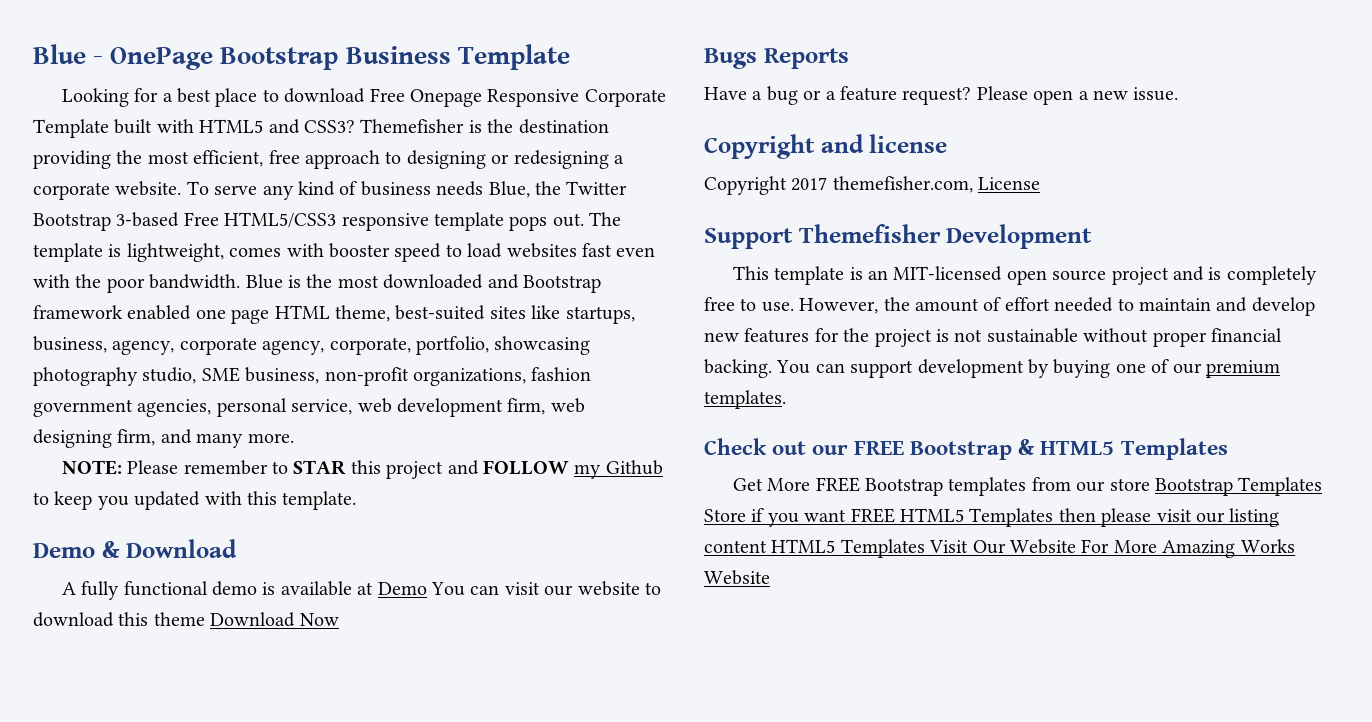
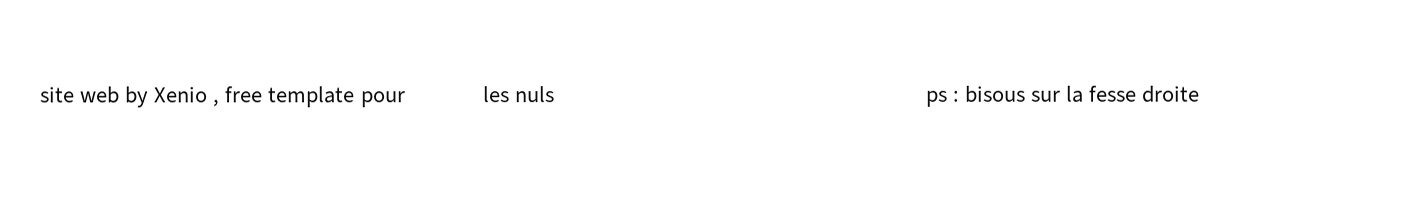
[33,44,570,70] [61,88,666,107] [33,119,609,138] [33,150,624,169] [33,181,628,200] [33,212,622,231] [33,243,656,262] [33,274,601,293] [33,305,635,324] [33,336,591,355] [33,367,592,386] [33,398,585,417] [33,429,294,448] [61,460,663,479] [33,491,357,510] [33,539,238,558] [61,581,661,600] [33,612,339,627] [704,48,849,69] [704,86,1179,105] [704,134,948,159] [704,176,1041,195] [704,224,1093,249] [732,266,1317,285] [704,297,1315,316] [704,328,1282,347] [704,359,1280,378] [704,390,786,409] [704,438,1228,460] [732,477,1323,496] [704,508,1280,527] [704,539,1295,558] [704,570,770,585] Blue - OnePage Bootstrap Business Template // Looking for a best place to download Free Onepage Responsive Corporate Template built with HTML5 and CSS3? Themefisher is the destination providing the most efficient, free approach to designing or redesigning a corporate website. To serve any kind of business needs Blue, the Twitter Bootstrap 3-based Free HTML5/CSS3 responsive template pops out. The template is lightweight, comes with booster speed to load websites fast even with the poor bandwidth. Blue is the most downloaded and Bootstrap framework enabled one page HTML theme, best-suited sites like startups, business, agency, corporate agency, corporate, portfolio, showcasing photography studio, SME business, non-profit organizations, fashion government agencies, personal service, web development firm, web designing firm, and many more. // NOTE: Please remember to STAR this project and FOLLOW my Github to keep you updated with this template. // Demo & Download // A fully functional demo is available at Demo You can visit our website to download this theme Download Now // Bugs Reports // Have a bug or a feature request? Please open a new issue. // Copyright and license // Copyright 2017 themefisher.com, License // Support Themefisher Development // This template is an MIT-licensed open source project and is completely free to use. However, the amount of effort needed to maintain and develop new features for the project is not sustainable without proper financial backing. You can support development by buying one of our premium templates. // Check out our FREE Bootstrap & HTML5 Templates // Get More FREE Bootstrap templates from our store Bootstrap Templates Store if you want FREE HTML5 Templates then please visit our listing content HTML5 Templates Visit Our Website For More Amazing Works Website -> [39,86,556,108] [925,85,1201,107] site web by Xenio , free template pour les nuls // ps : bisous sur la fesse droite

